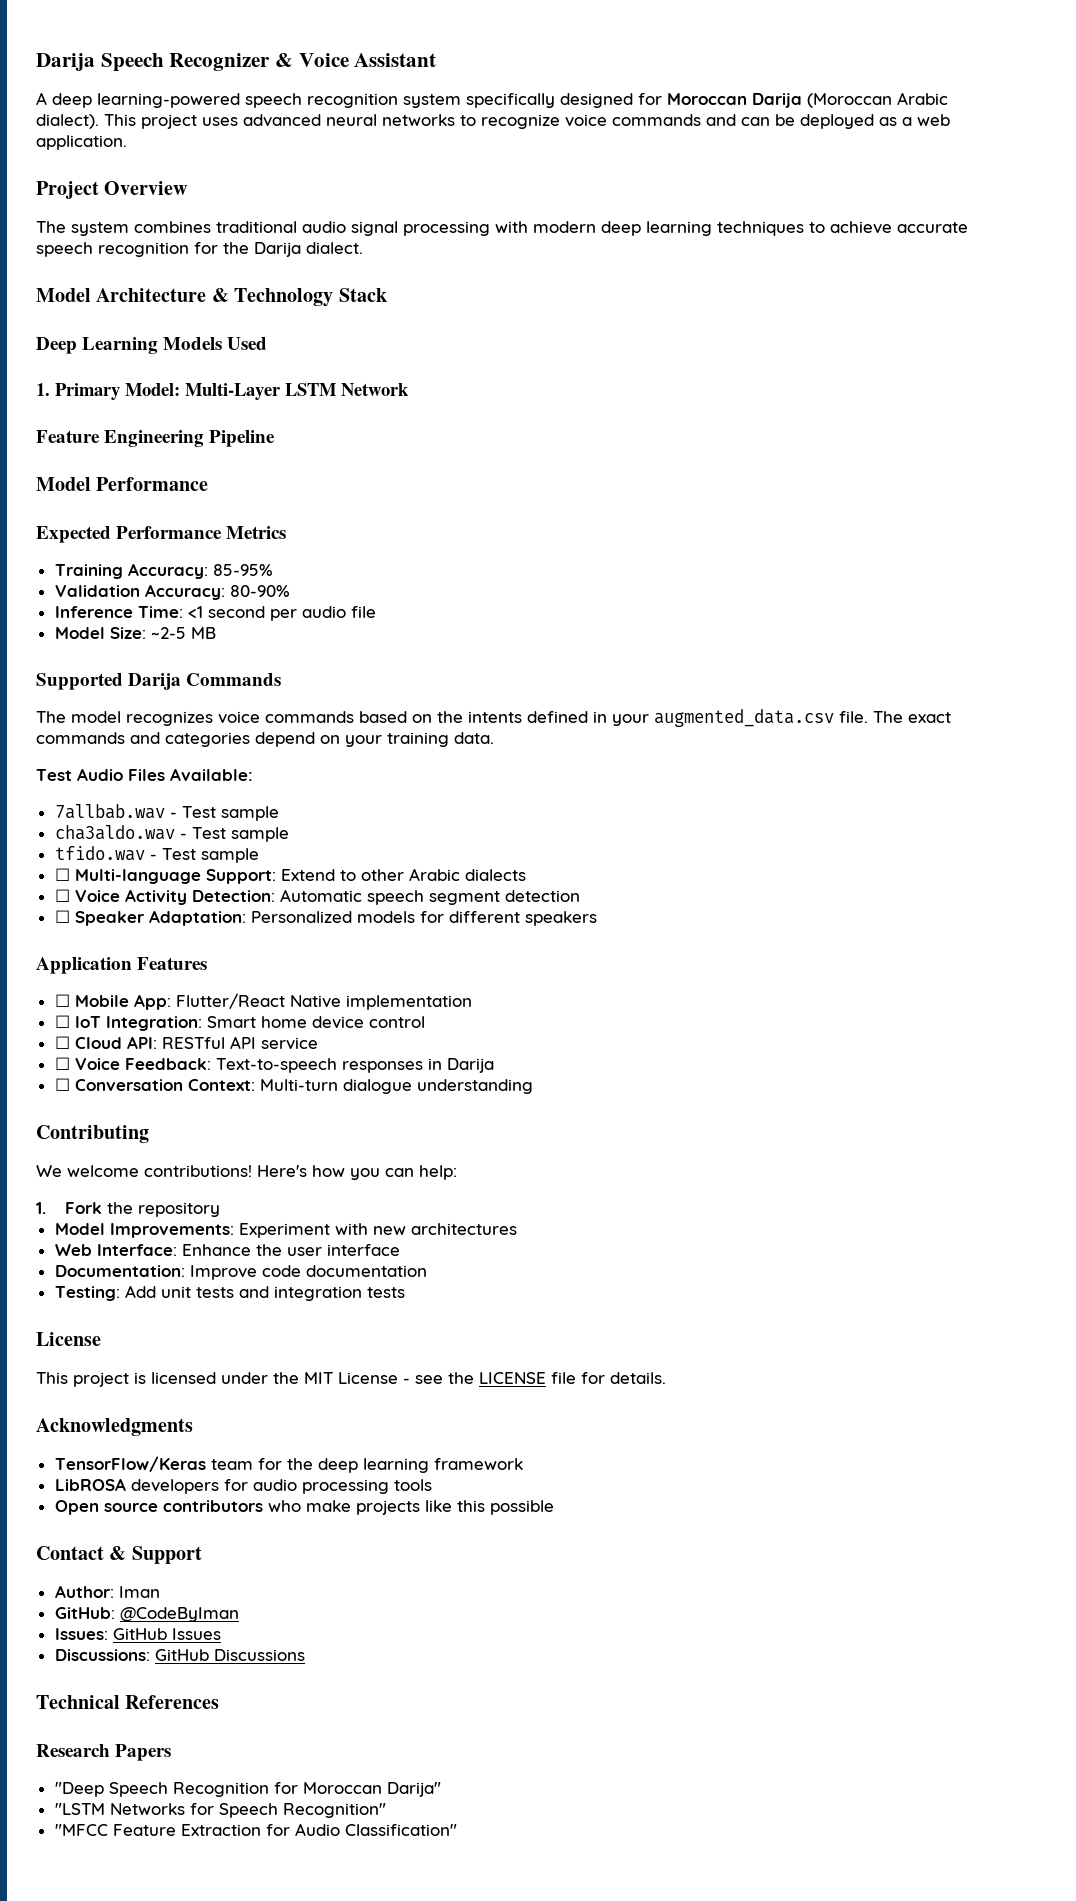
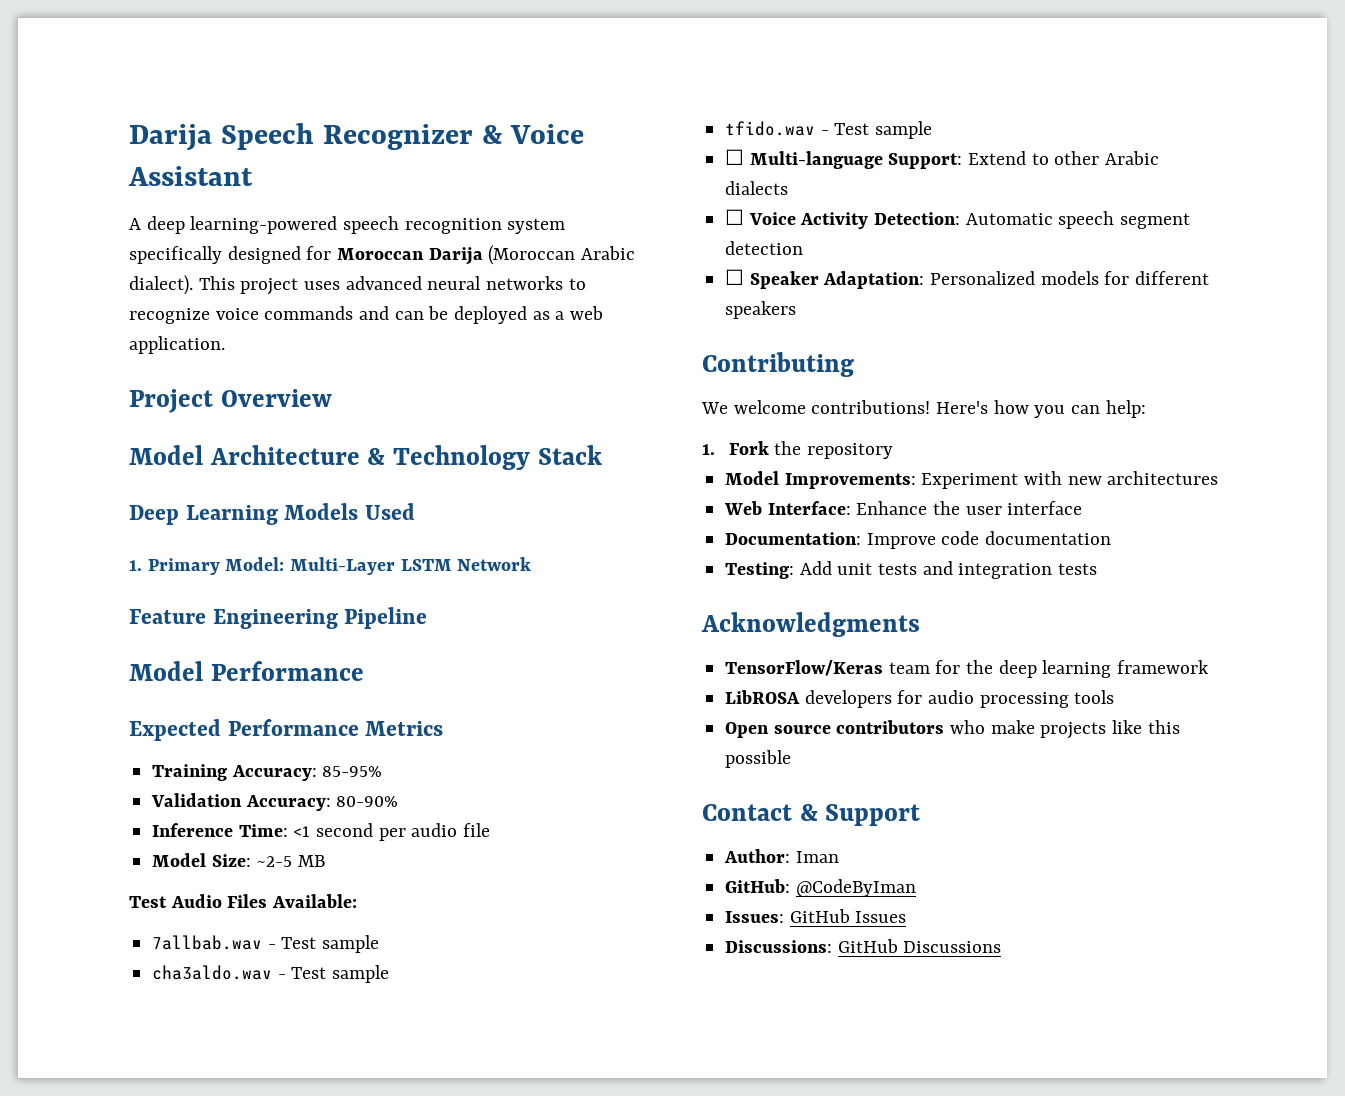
[36,221,968,236] [36,242,363,257] // The system combines traditional audio signal processing with modern deep learning techniques to achieve accurate speech recognition for the Darija dialect. -> (332, 398) none
[36,673,282,690] [36,709,951,727] [36,732,494,747] // Supported Darija Commands // The model recognizes voice commands based on the intents defined in your augmented_data.csv file. The exact commands and categories depend on your training data. -> (326, 861) none
[36,957,208,974] [54,993,472,1010] [54,1015,425,1031] [54,1036,318,1050] [54,1057,494,1073] [54,1078,533,1094] // Application Features // ☐ Mobile App: Flutter/React Native implementation // ☐ IoT Integration: Smart home device control // ☐ Cloud API: RESTful API service // ☐ Voice Feedback: Text-to-speech responses in Darija // ☐ Conversation Context: Multi-turn dialogue understanding -> (797, 310) none
[36,1332,101,1346] [36,1372,666,1387] // License // This project is licensed under the MIT License - see the LICENSE file for details. -> (1098, 569) none
[36,1695,220,1709] [36,1744,172,1761] [54,1782,441,1797] [54,1803,386,1818] [54,1823,457,1836] // Technical References // Research Papers // "Deep Speech Recognition for Moroccan Darija" // "LSTM Networks for Speech Recognition" // "MFCC Feature Extraction for Audio Classification" -> (1002, 947) none

